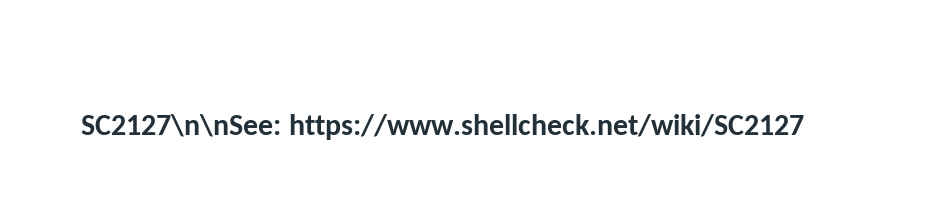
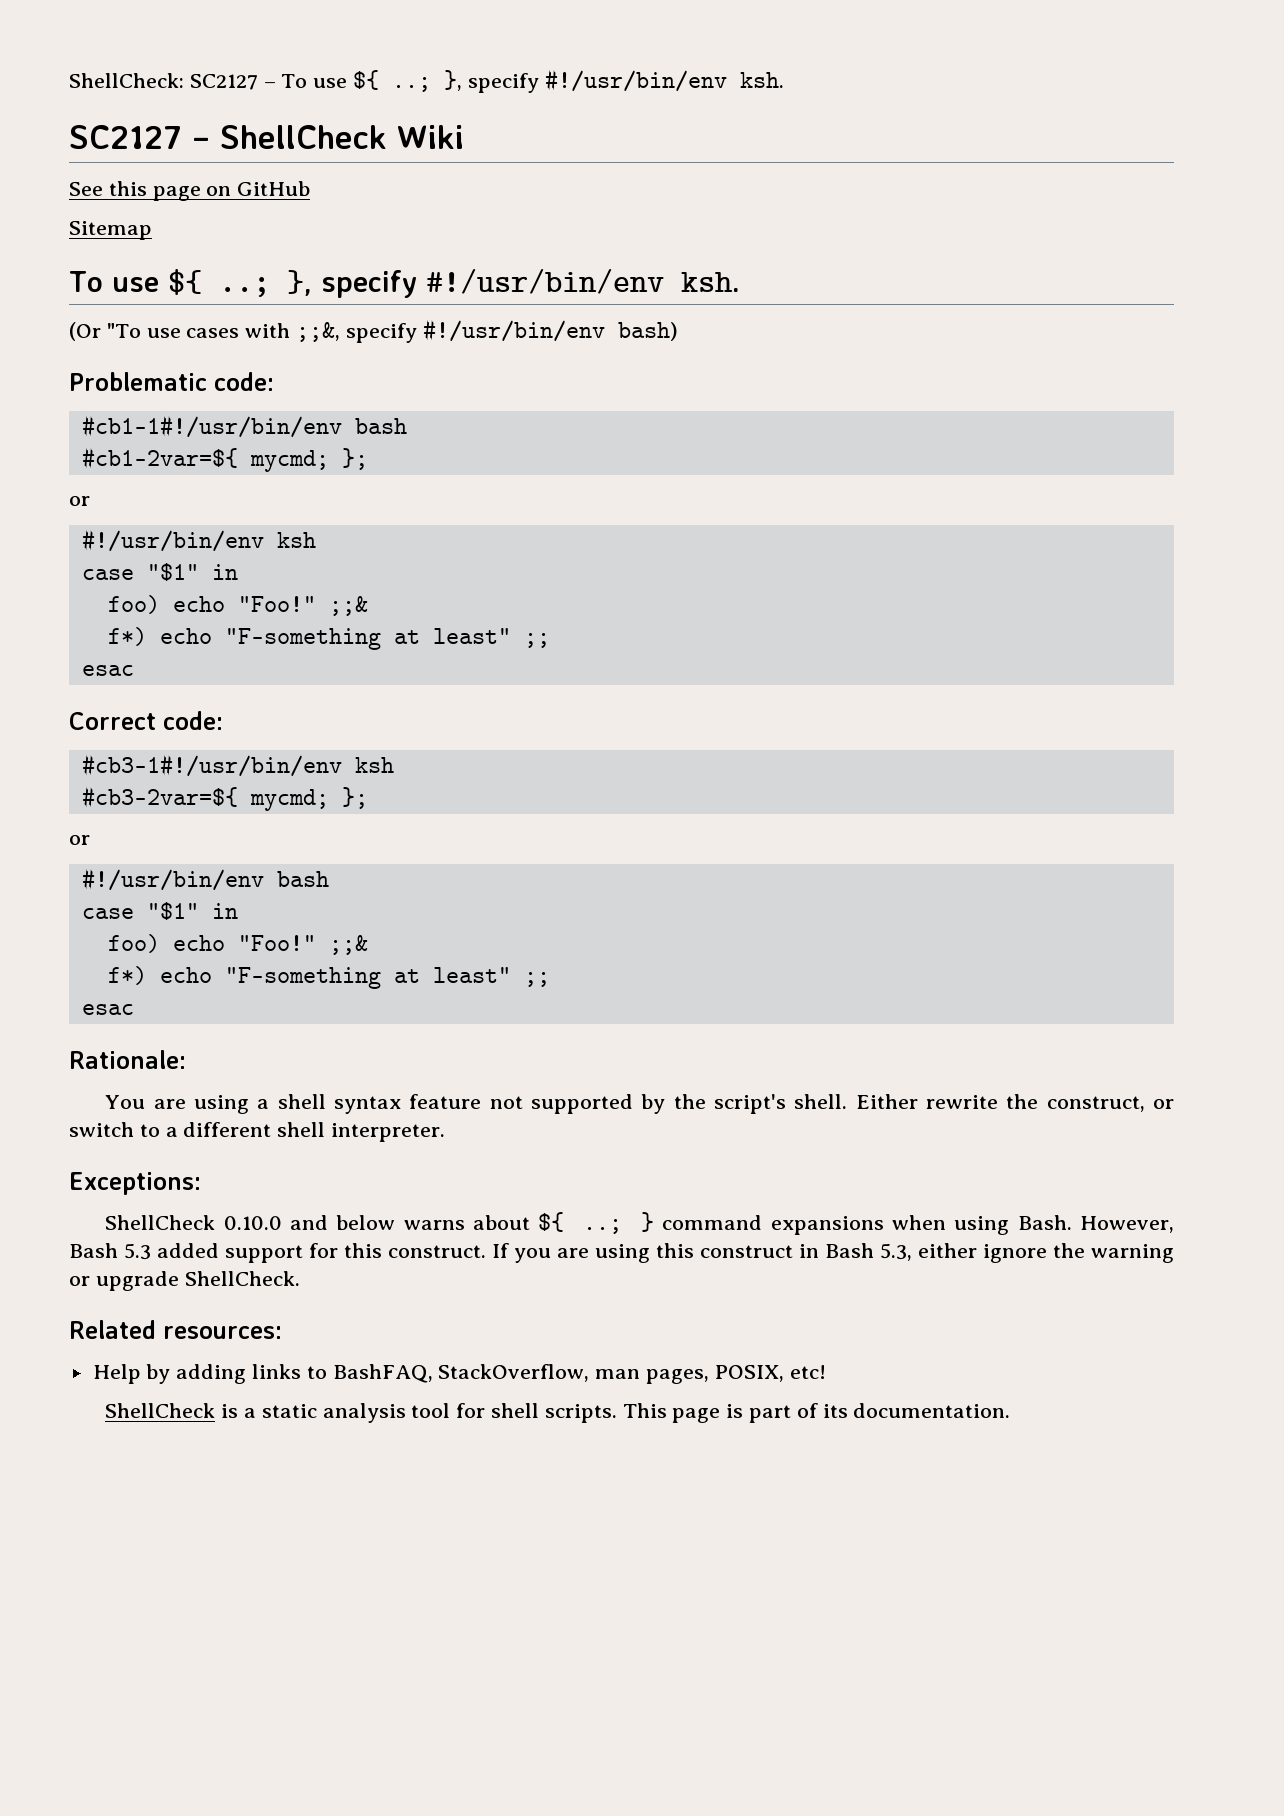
[81,114,805,140] SC2127\n\nSee: https://www.shellcheck.net/wiki/SC2127 -> [69,69,784,93] [69,125,464,149] [69,181,311,201] [69,221,152,240] [69,269,740,298] [69,319,678,343] [69,372,274,391] [81,415,407,438] [81,447,368,472] [69,496,90,506] [81,529,316,552] [81,563,238,581] [107,595,368,616] [107,627,550,650] [81,665,134,676] [69,711,223,730] [81,754,394,777] [81,786,368,811] [69,835,90,845] [81,868,329,891] [81,902,238,920] [107,934,368,955] [107,966,550,989] [81,1004,134,1015] [69,1050,186,1069] [105,1094,1175,1114] [69,1122,446,1142] [69,1172,201,1195] [105,1212,1174,1235] [69,1243,1174,1263] [69,1271,300,1291] [69,1320,282,1339] [92,1364,826,1384] [105,1403,1011,1423] ShellCheck: SC2127 – To use ${ ..; }, specify #!/usr/bin/env ksh. // SC2127 – ShellCheck Wiki // See this page on GitHub // Sitemap // To use ${ ..; }, specify #!/usr/bin/env ksh. // (Or "To use cases with ;;&, specify #!/usr/bin/env bash) // Problematic code: // #cb1-1#!/usr/bin/env bash // #cb1-2var=${ mycmd; }; // or // #!/usr/bin/env ksh // case "$1" in // foo) echo "Foo!" ;;& // f*) echo "F-something at least" ;; // esac // Correct code: // #cb3-1#!/usr/bin/env ksh // #cb3-2var=${ mycmd; }; // or // #!/usr/bin/env bash // case "$1" in // foo) echo "Foo!" ;;& // f*) echo "F-something at least" ;; // esac // Rationale: // You are using a shell syntax feature not supported by the script's shell. Either rewrite the construct, or switch to a different shell interpreter. // Exceptions: // ShellCheck 0.10.0 and below warns about ${ ..; } command expansions when using Bash. However, Bash 5.3 added support for this construct. If you are using this construct in Bash 5.3, either ignore the warning or upgrade ShellCheck. // Related resources: // Help by adding links to BashFAQ, StackOverflow, man pages, POSIX, etc! // ShellCheck is a static analysis tool for shell scripts. This page is part of its documentation.

